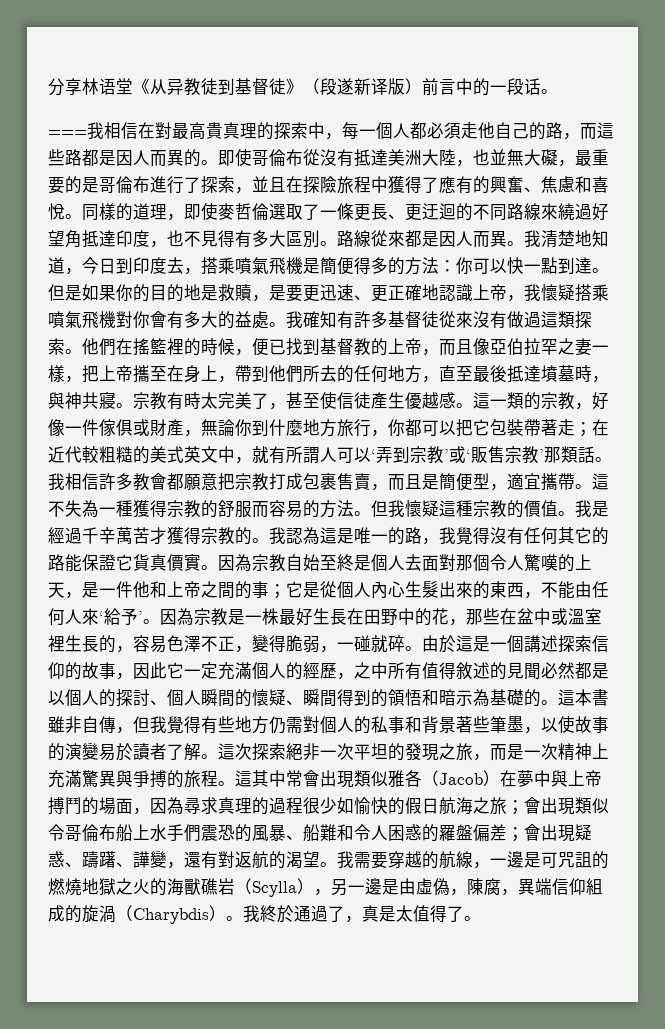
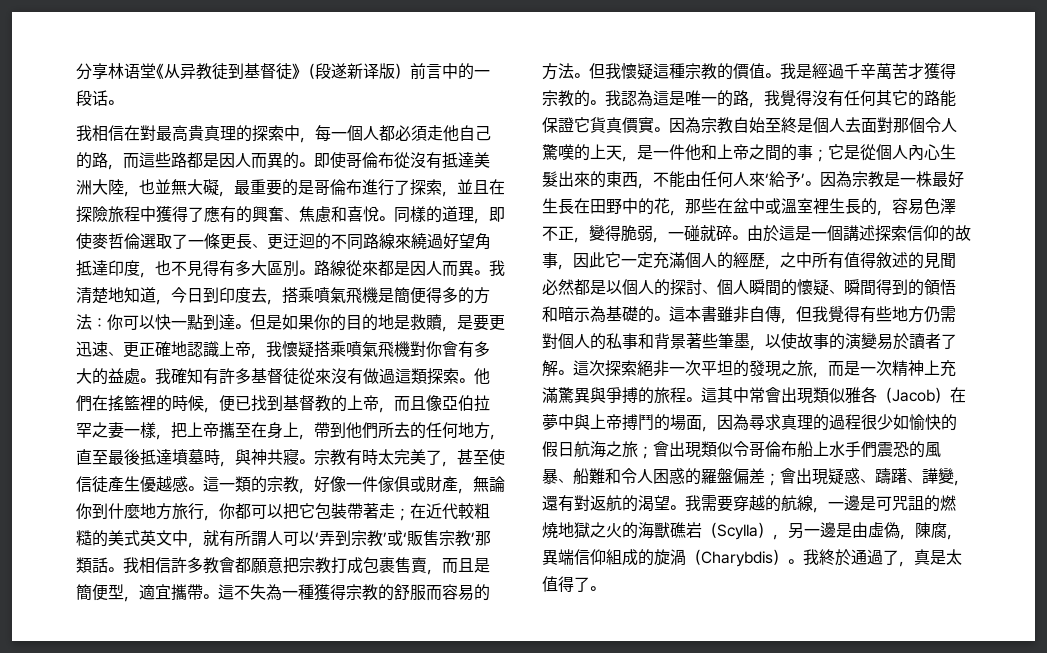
[48,130,87,137] === -> (123, 102) none

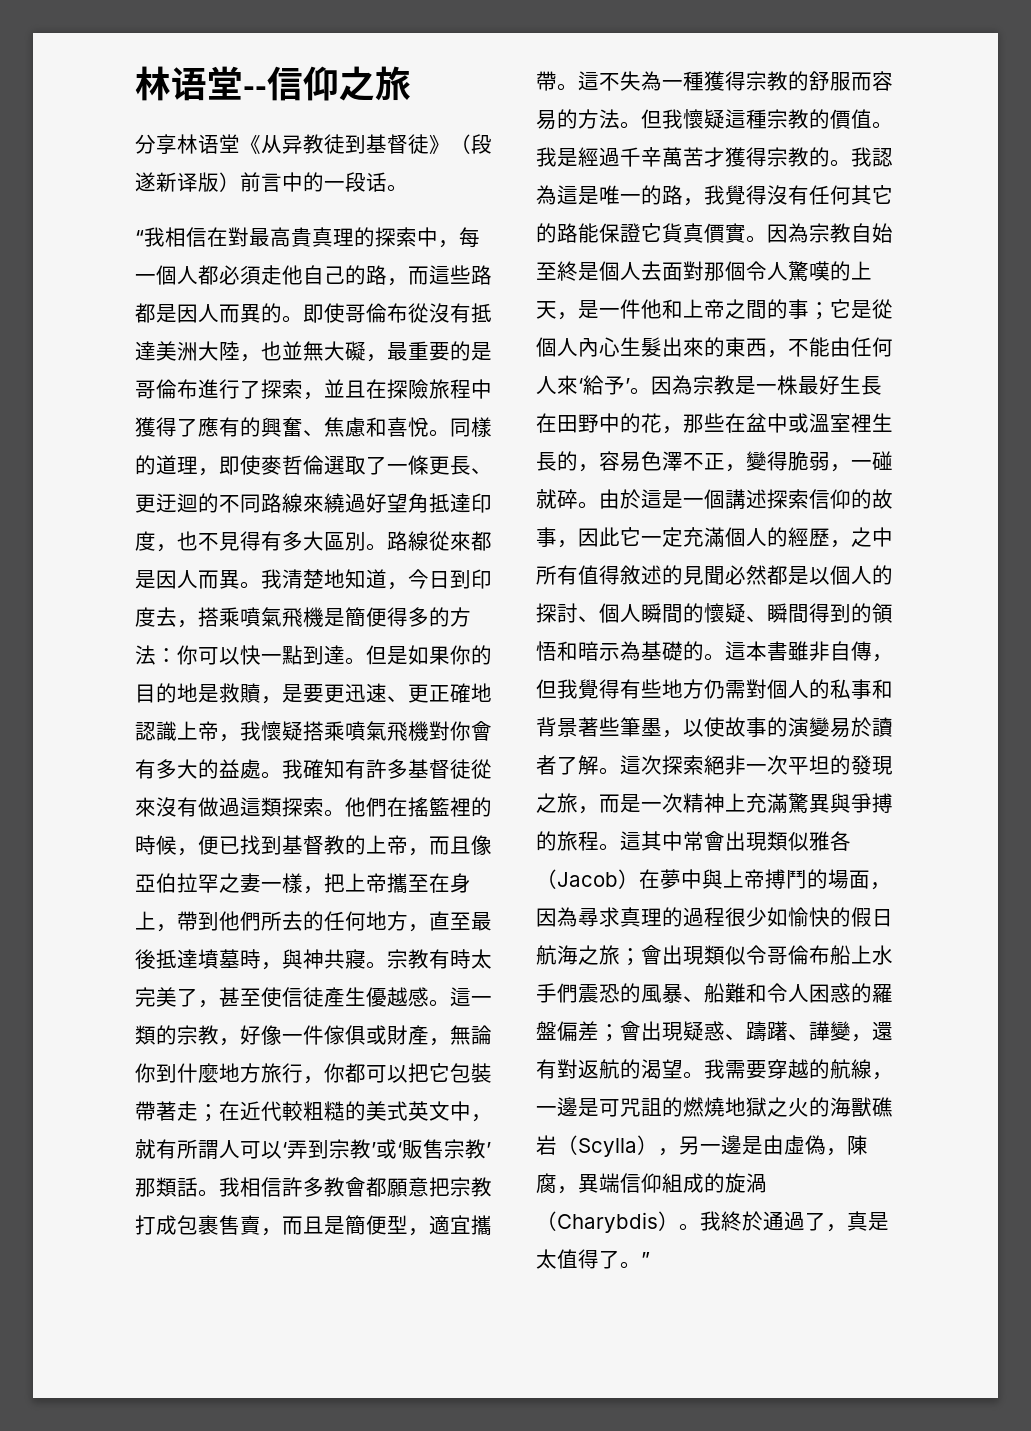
(76, 71) none -> [135,66,411,101] 林语堂--信仰之旅 //
(123, 102) none -> [135,230,144,245] “
(605, 588) none -> [641,1252,650,1267] ”

